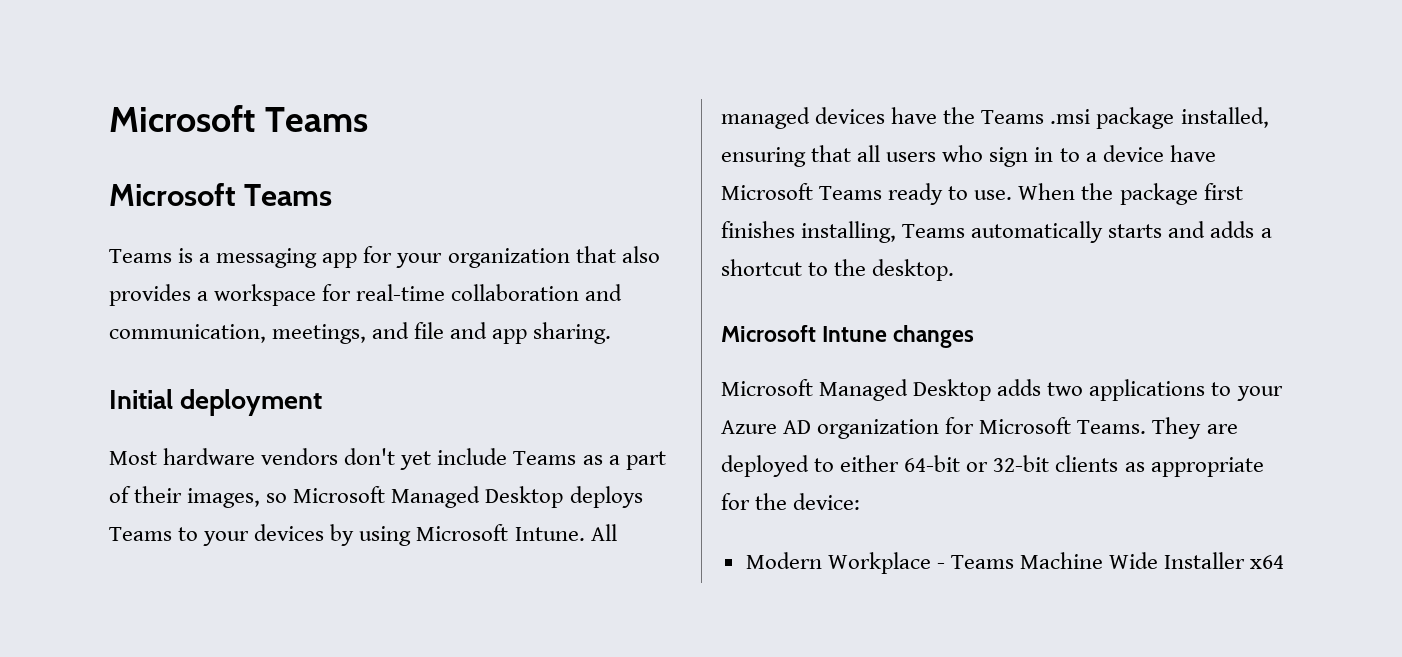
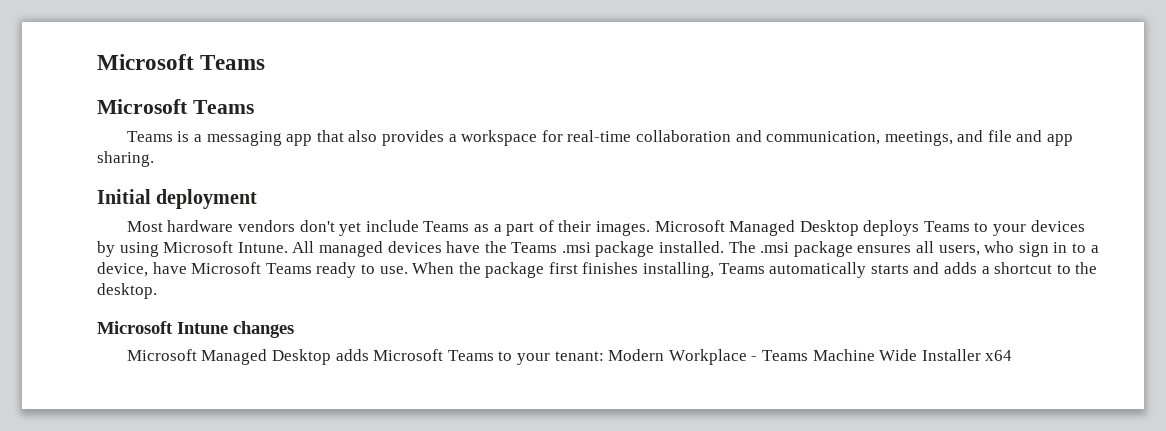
[363,246,570,268] for your organization -> (313, 140) none
[187,488,288,508] images, so -> [595,221,650,236] images.
[1180,107,1269,128] [721,145,937,167] installed, ensuring that all users -> [659,241,980,257] installed. The .msi package ensures all users,
[1102,145,1164,162] device -> [97,262,148,277] device,
[1047,379,1283,401] [721,417,1238,439] [721,455,1264,477] [721,493,861,510] two applications to your Azure AD organization for Microsoft Teams. They are deployed to either 64-bit or 32-bit clients as appropriate for the device: // -> [373,349,604,365] Microsoft Teams to your tenant:

